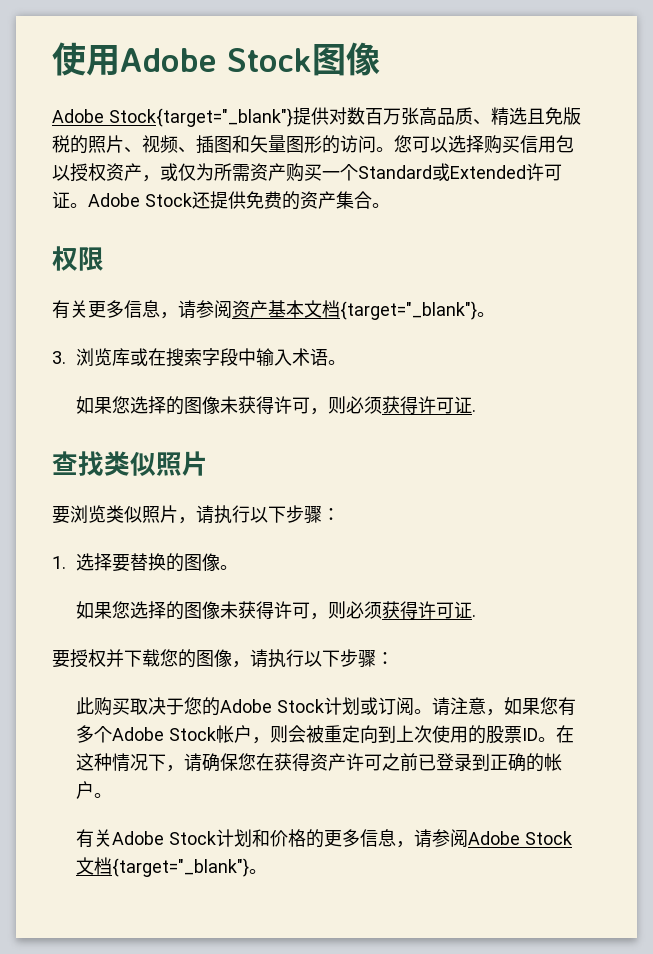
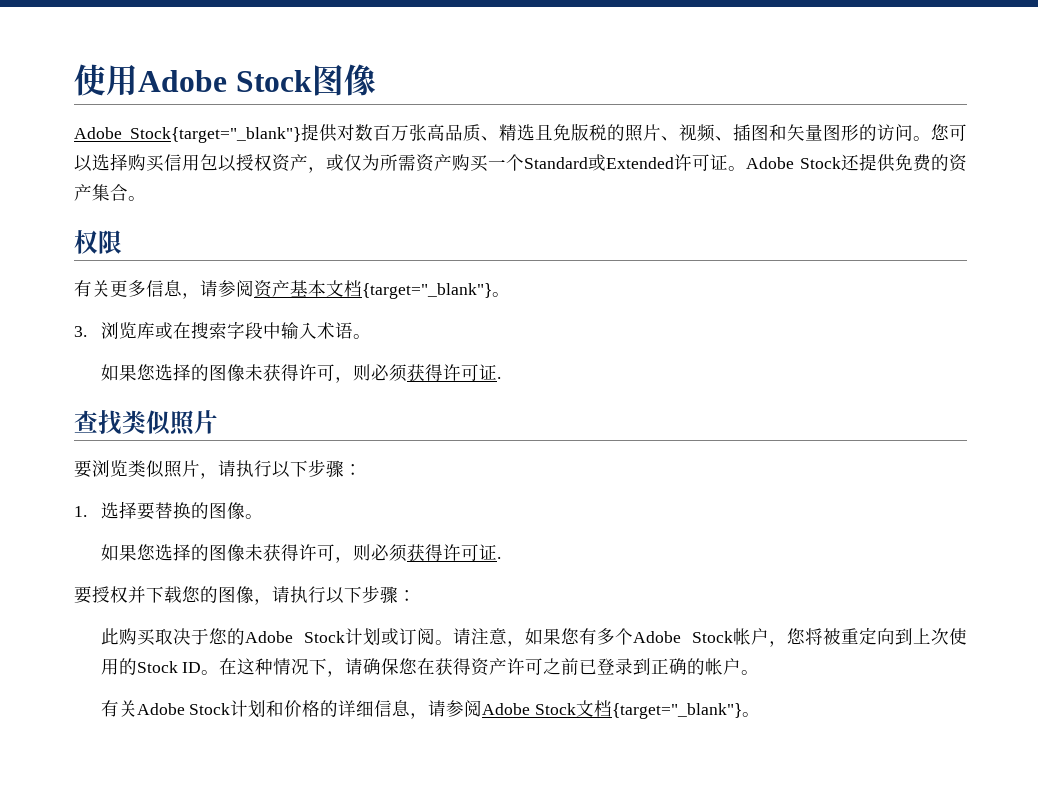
[270,725,307,743] 则会 -> [787,628,823,645] 您将
[486,726,523,744] 股票 -> [136,661,178,673] Stock
[324,829,361,847] 更多 -> [338,700,375,717] 详细

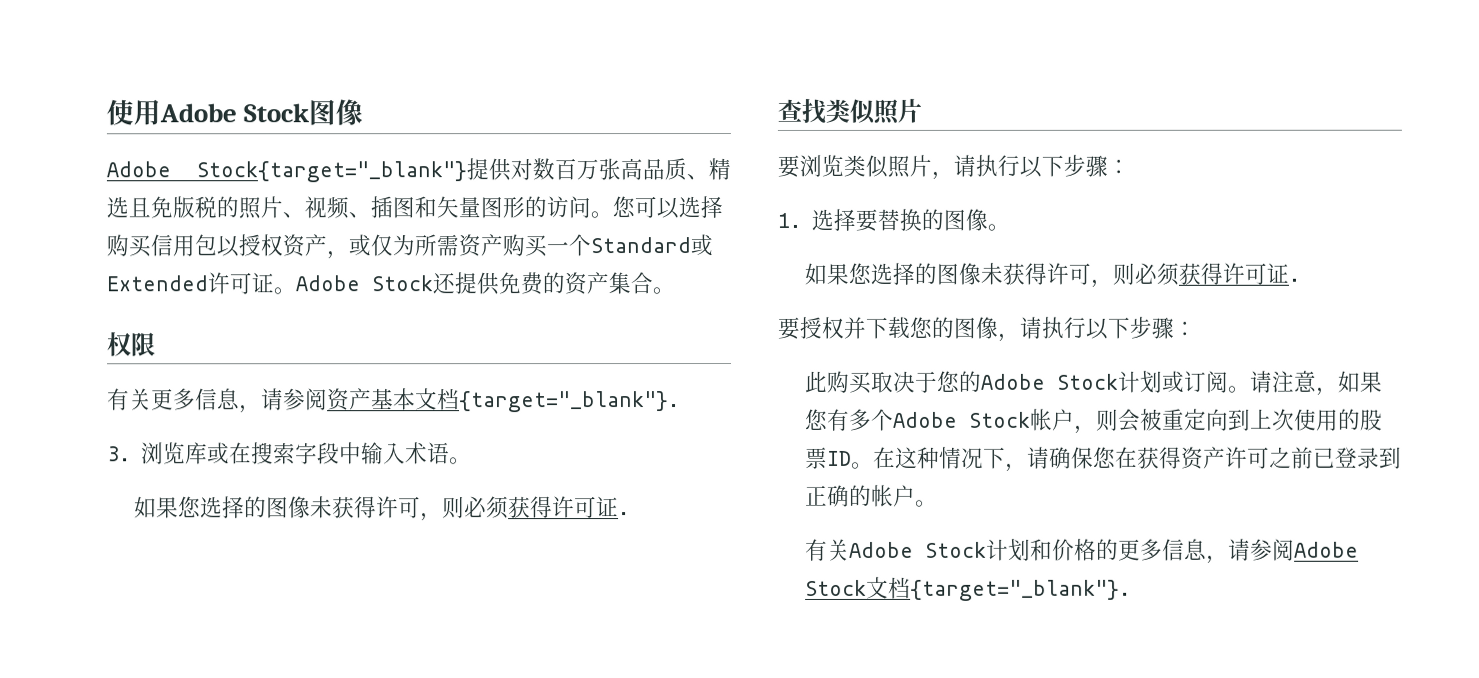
[362,283,510,299] {target="_blank"}。 -> [459,391,680,413] {target="_blank"}.
[787,628,823,645] 您将 -> [1095,408,1141,432] 则会
[136,661,178,673] Stock -> [1359,408,1383,431] [804,446,828,469] 股票
[338,700,375,717] 详细 -> [1117,538,1163,561] 更多
[612,703,761,719] {target="_blank"}。 -> [909,579,1131,601] {target="_blank"}.

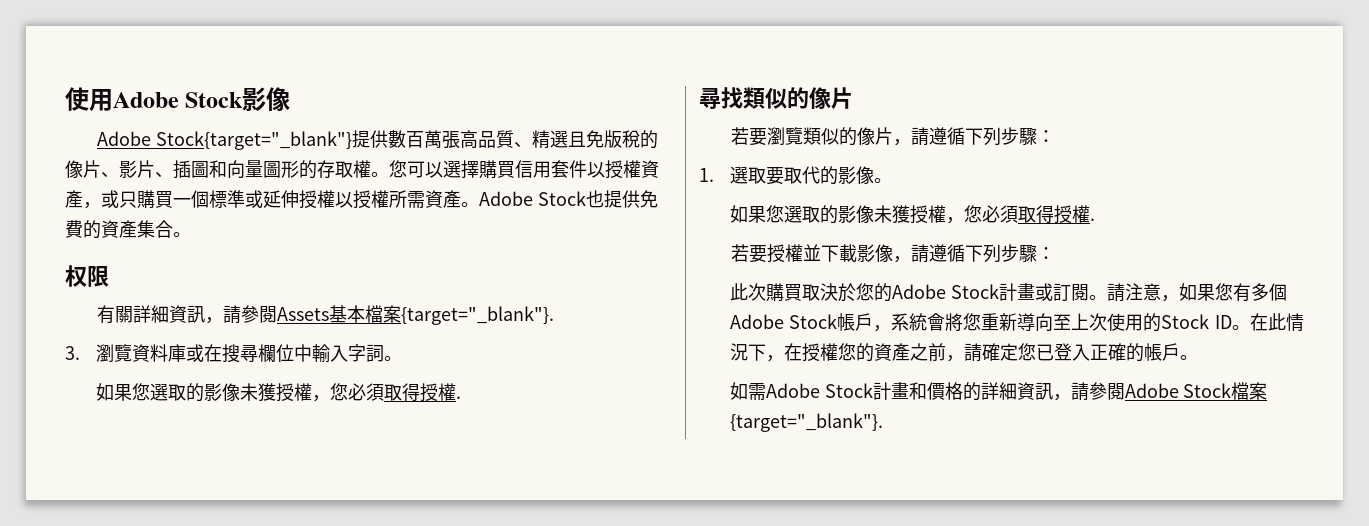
[308,99,337,126] 图 -> [242,87,267,112] 影
[510,158,731,181] [106,196,723,220] [106,234,713,260] [106,272,675,296] [106,332,156,357] [107,388,680,414] [107,442,472,465] [133,496,630,522] [777,98,922,125] [777,154,1130,180] [777,208,1010,232] [803,262,1300,288] [777,316,1196,342] [804,370,1273,394] 对数百万张高品质、精选且免版税的照片、视频、插图和矢量图形的访问。您可以选择购买信用包以授权资产，或仅为所需资产购买一个Standard或Extended许可证。Adobe Stock还提供免费的资产集合。 // 权限 // 有关更多信息，请参阅资产基本文档{target="_blank"}. // 3.浏览库或在搜索字段中输入术语。 // 如果您选择的图像未获得许可，则必须获得许可证. // 查找类似照片 // 要浏览类似照片，请执行以下步骤： // 1.选择要替换的图像。 // 如果您选择的图像未获得许可，则必须获得许可证. // 要授权并下载您的图像，请执行以下步骤： // 此购买取决于您的Adobe Stock计划或订阅。请 -> [387,130,658,149] [65,160,659,179] [65,190,658,209] [65,220,191,239] [65,265,109,287] [96,305,554,325] [65,344,402,363] [95,383,461,402] [699,87,853,109] [730,127,1055,146] [699,166,892,185] [729,205,1095,224] [730,244,1055,263] [729,283,1125,302] 數百萬張高品質、精選且免版稅的像片、影片、插圖和向量圖形的存取權。您可以選擇購買信用套件以授權資產，或只購買一個標準或延伸授權以授權所需資產。Adobe Stock也提供免費的資產集合。 // 权限 // 有關詳細資訊，請參閱Assets基本檔案{target="_blank"}. // 3.瀏覽資料庫或在搜尋欄位中輸入字詞。 // 如果您選取的影像未獲授權，您必須取得授權. // 尋找類似的像片 // 若要瀏覽類似的像片，請遵循下列步驟： // 1.選取要取代的影像。 // 如果您選取的影像未獲授權，您必須取得授權. // 若要授權並下載影像，請遵循下列步驟： // 此次購買取決於您的Adobe Stock計畫或訂閱。請
[870,408,1251,434] 个Adobe Stock帐户，则会被重定向到 -> [1268,283,1287,301] [729,313,1072,332] 個Adobe Stock帳戶，系統會將您重新導向至
[1359,408,1383,431] [804,446,828,469] 股票 -> [1161,314,1210,329] Stock
[894,446,1402,472] [804,484,938,507] [804,538,1359,564] [804,576,911,599] 这种情况下，请确保您在获得资产许可之前已登录到正确的帐户。 // 有关Adobe Stock计划和价格的更多信息，请参阅Adobe Stock文档 -> [1268,313,1304,332] [729,343,1198,362] [729,382,1268,401] 此情況下，在授權您的資產之前，請確定您已登入正確的帳戶。 // 如需Adobe Stock計畫和價格的詳細資訊，請參閱Adobe Stock檔案

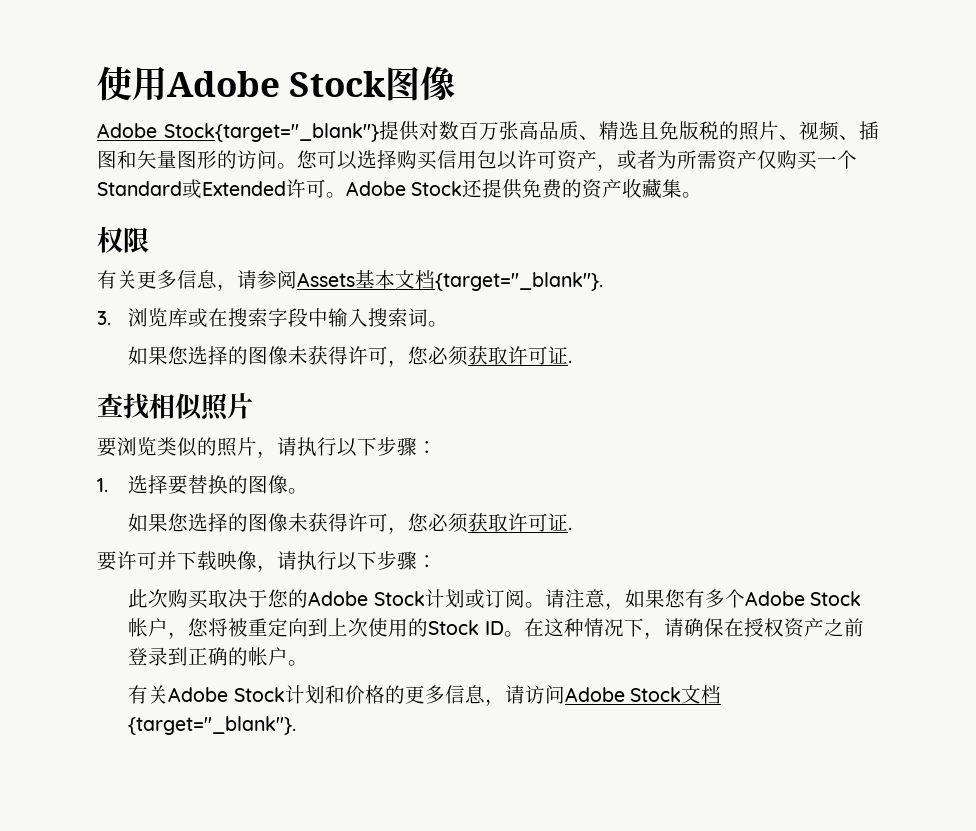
[242,87,267,112] 影 -> [385,66,421,101] 图
[387,130,658,149] [65,160,659,179] [65,190,658,209] [65,220,191,239] [65,265,109,287] [96,305,277,324] 數百萬張高品質、精選且免版稅的像片、影片、插圖和向量圖形的存取權。您可以選擇購買信用套件以授權資產，或只購買一個標準或延伸授權以授權所需資產。Adobe Stock也提供免費的資產集合。 // 权限 // 有關詳細資訊，請參閱 -> [419,121,879,141] [97,150,857,171] [97,179,703,199] [97,226,149,253] [97,270,297,291] 对数百万张高品质、精选且免版税的照片、视频、插图和矢量图形的访问。您可以选择购买信用包以许可资产，或者为所需资产仅购买一个Standard或Extended许可。Adobe Stock还提供免费的资产收藏集。 // 权限 // 有关更多信息，请参阅
[364,305,401,323] 檔案 -> [395,270,435,289] 文档
[95,344,402,363] [95,383,461,402] [699,87,853,109] [730,127,1055,146] [699,166,892,185] [729,205,1095,224] [730,244,1037,263] 瀏覽資料庫或在搜尋欄位中輸入字詞。 // 如果您選取的影像未獲授權，您必須取得授權. // 尋找類似的像片 // 若要瀏覽類似的像片，請遵循下列步驟： // 1.選取要取代的影像。 // 如果您選取的影像未獲授權，您必須取得授權. // 若要授權並下載影像，請遵循下列步驟 -> [128,308,449,328] [128,346,573,367] [97,393,253,421] [97,437,437,458] [97,475,309,495] [128,513,573,534] [97,551,417,572] 浏览库或在搜索字段中输入搜索词。 // 如果您选择的图像未获得许可，您必须获取许可证. // 查找相似照片 // 要浏览类似的照片，请执行以下步骤： // 1.选择要替换的图像。 // 如果您选择的图像未获得许可，您必须获取许可证. // 要许可并下载映像，请执行以下步骤
[765,283,856,302] 購買取決於 -> [168,589,269,609] 购买取决于
[998,283,1125,302] 計畫或訂閱。請 -> [424,589,565,609] 计划或订阅。请
[1268,283,1287,301] [729,313,1072,332] 個Adobe Stock帳戶，系統會將您重新導向至 -> [724,589,861,608] [128,618,329,639] 个Adobe Stock帐户，您将被重定向到
[1268,313,1304,332] [729,343,1198,362] [729,382,1268,401] 此情況下，在授權您的資產之前，請確定您已登入正確的帳戶。 // 如需Adobe Stock計畫和價格的詳細資訊，請參閱Adobe Stock檔案 -> [543,618,864,639] [128,647,309,666] [128,685,721,706] 这种情况下，请确保在授权资产之前登录到正确的帐户。 // 有关Adobe Stock计划和价格的更多信息，请访问Adobe Stock文档

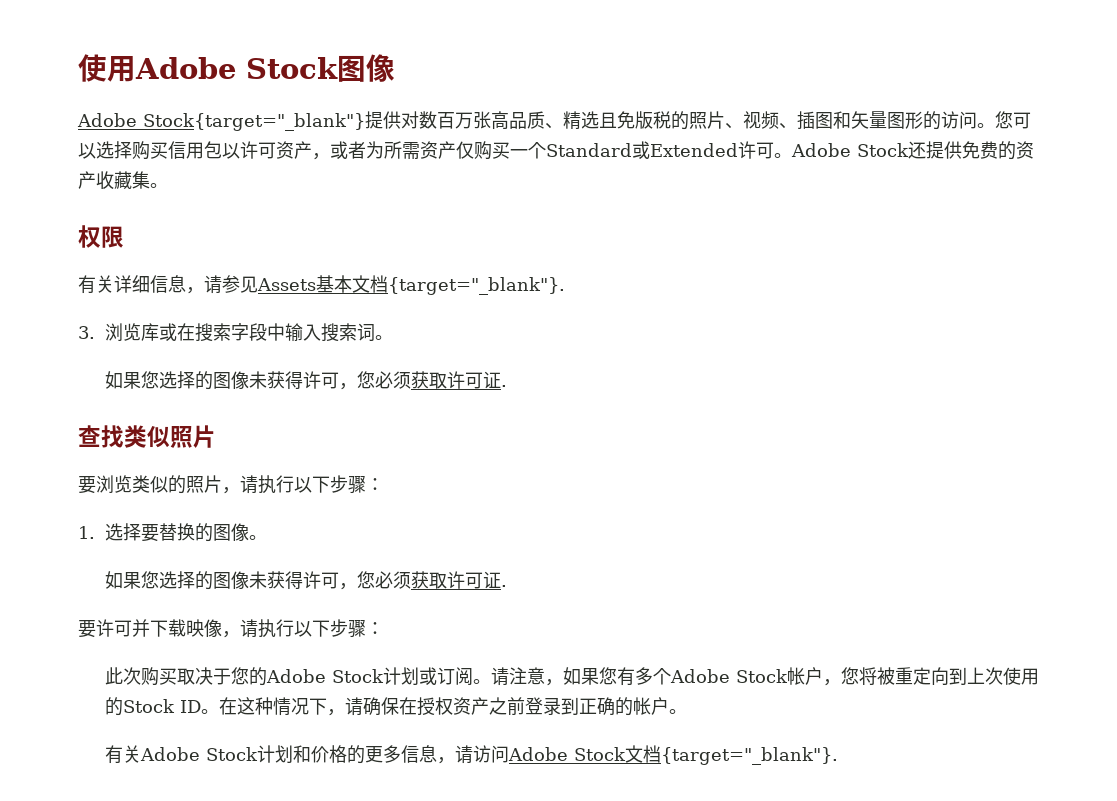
[137,270,177,289] 更多 -> [114,275,150,293] 详细
[277,270,297,289] 阅 -> [240,276,258,293] 见
[149,393,175,419] 相 -> [124,425,147,448] 类

